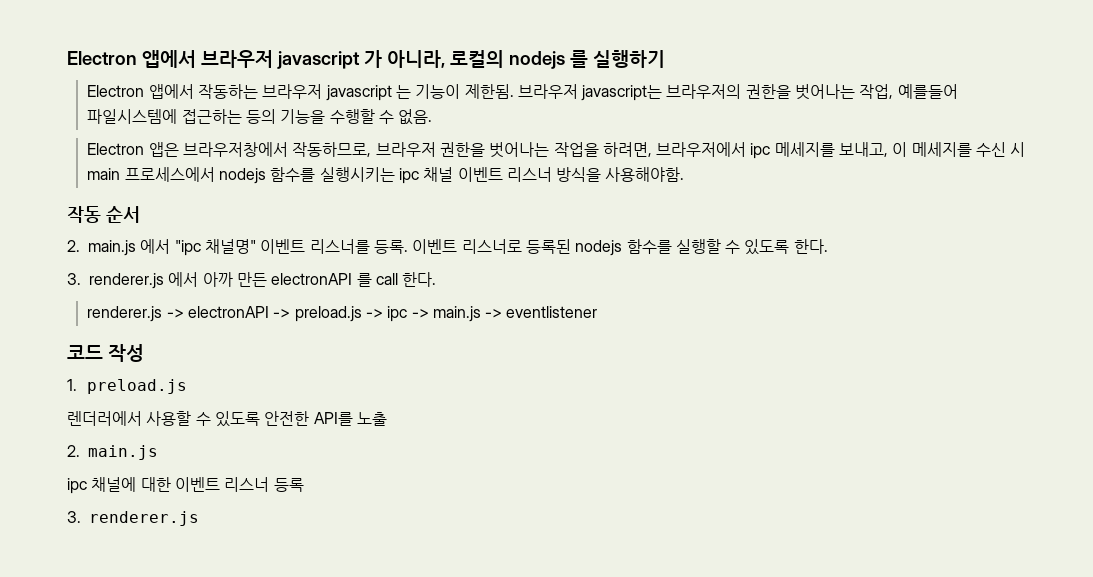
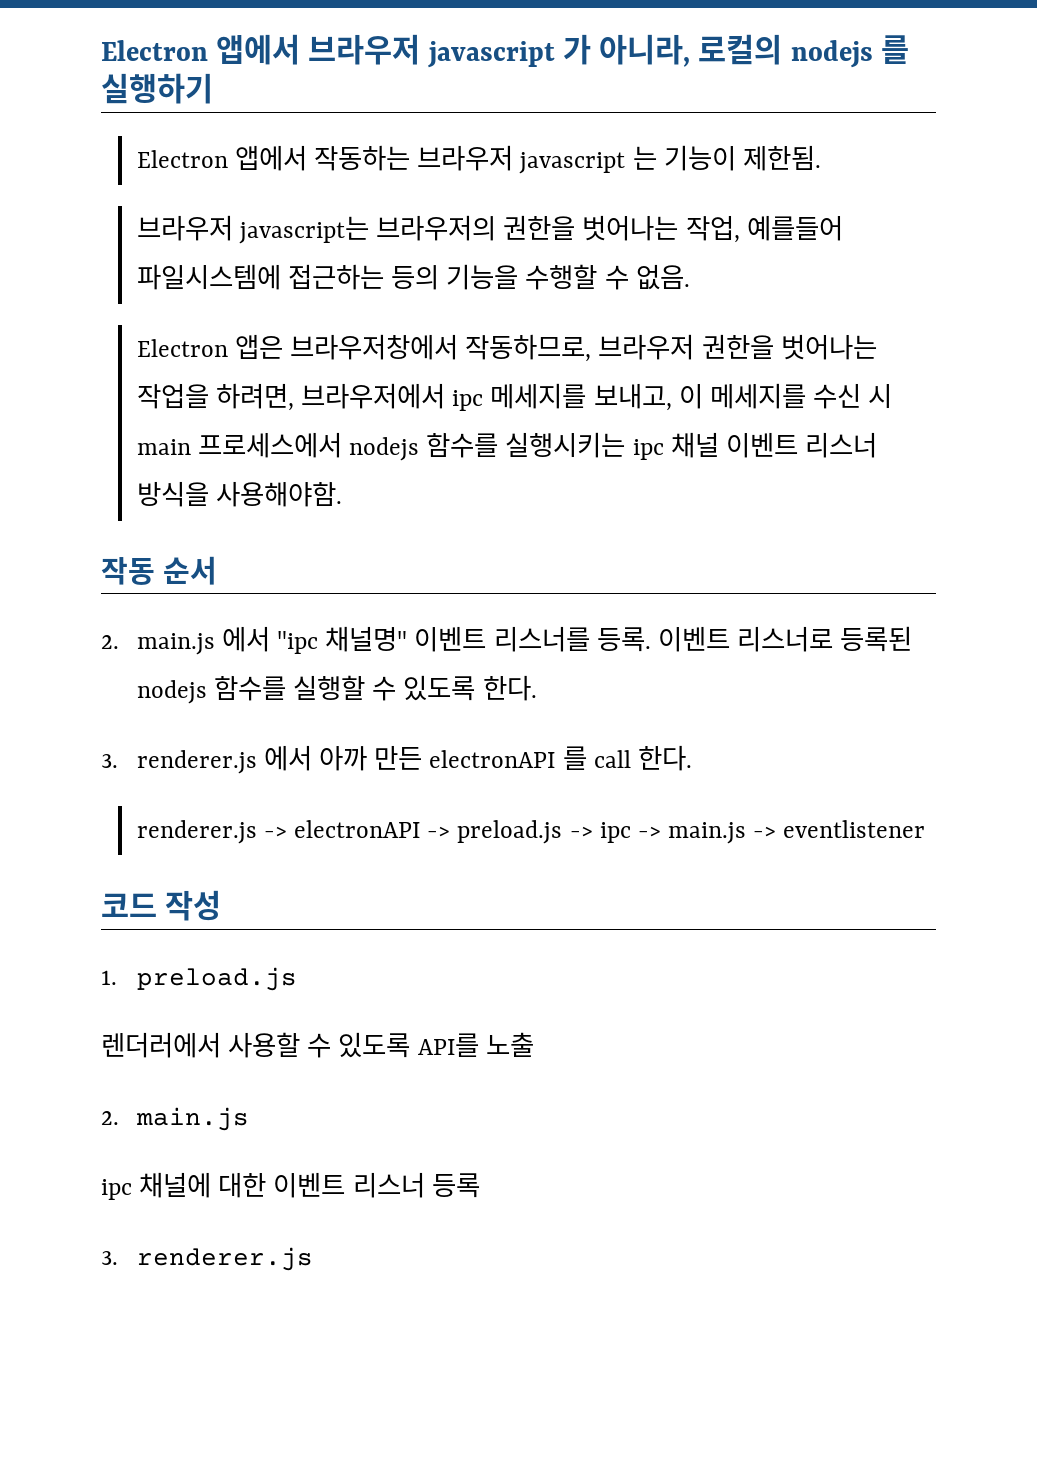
(514, 91) none -> (821, 158) //
[264,411,310,426] 안전한 -> (411, 1045) none

